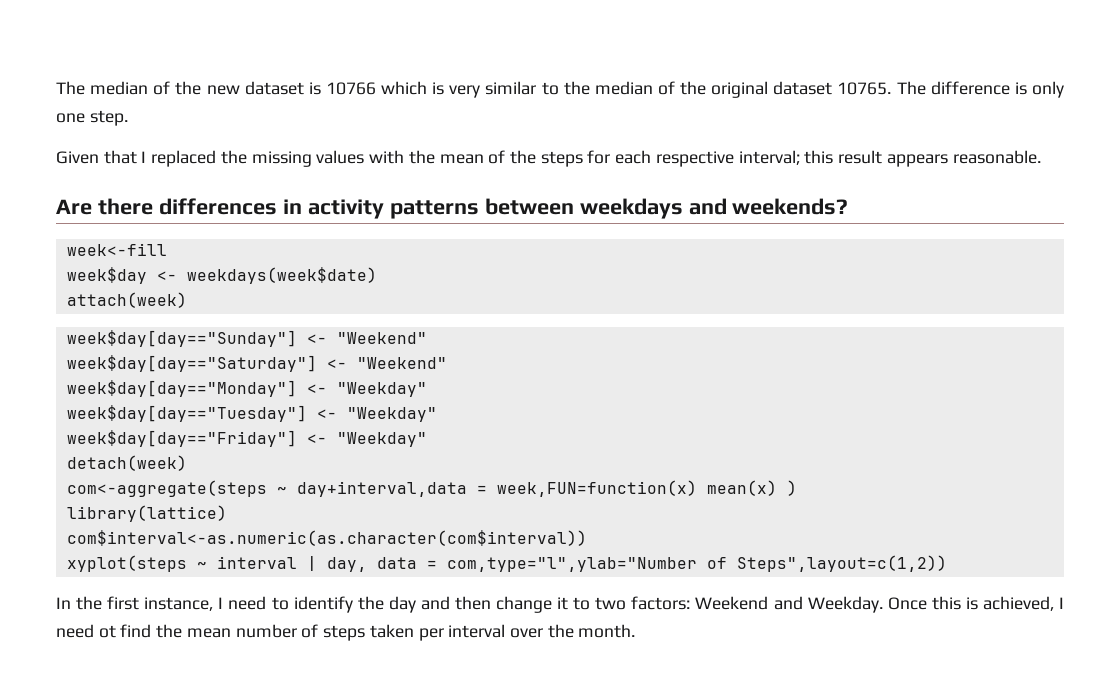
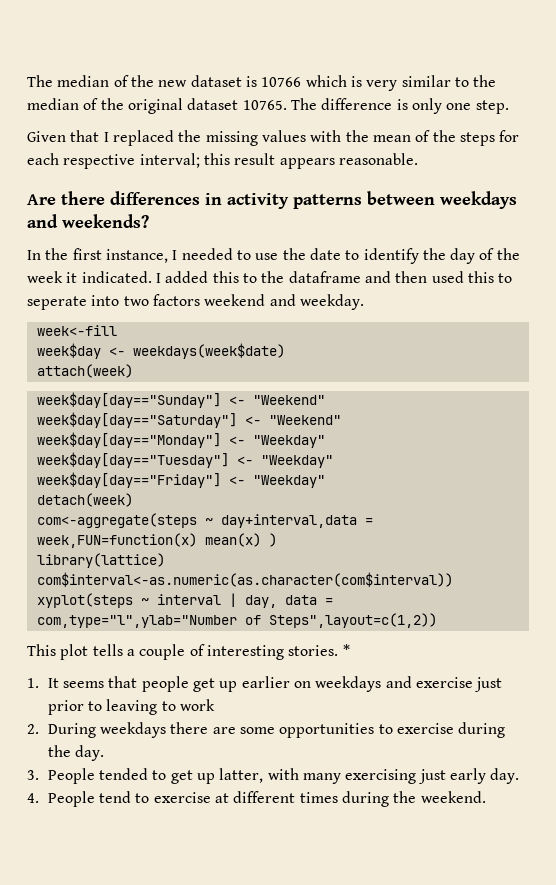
(849, 206) none -> [27,248,520,264] [27,271,513,283] [27,294,364,310] // In the first instance, I needed to use the date to identify the day of the week it indicated. I added this to the dataframe and then used this to seperate into two factors weekend and weekday.
[56,596,1065,613] [56,624,636,641] In the first instance, I need to identify the day and then change it to two factors: Weekend and Weekday. Once this is achieved, I need ot find the mean number of steps taken per interval over the month. -> [27,644,350,660] [27,676,503,692] [47,699,215,715] [27,722,506,738] [47,745,104,761] [27,768,520,784] [27,791,486,807] This plot tells a couple of interesting stories. * // 1. It seems that people get up earlier on weekdays and exercise just prior to leaving to work // 2. During weekdays there are some opportunities to exercise during the day. // 3. People tended to get up latter, with many exercising just early day. // 4. People tend to exercise at different times during the weekend.

